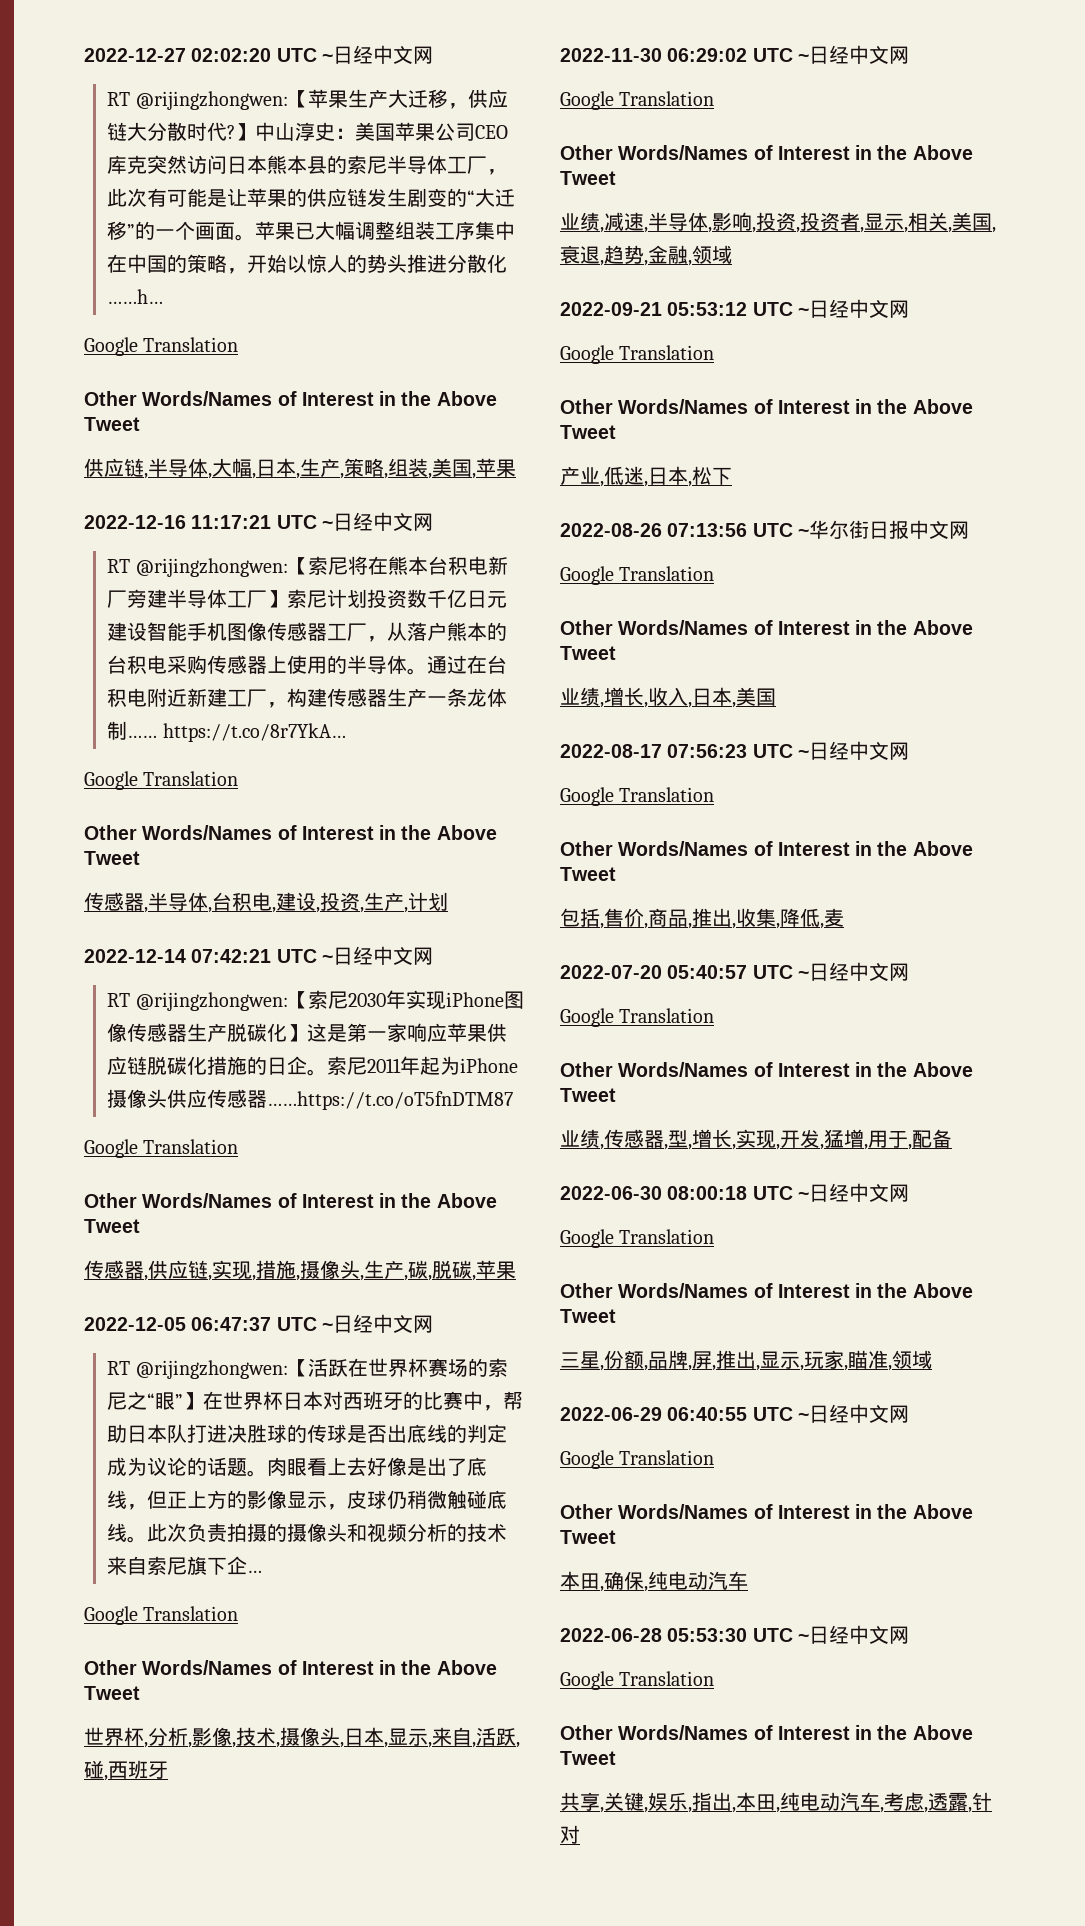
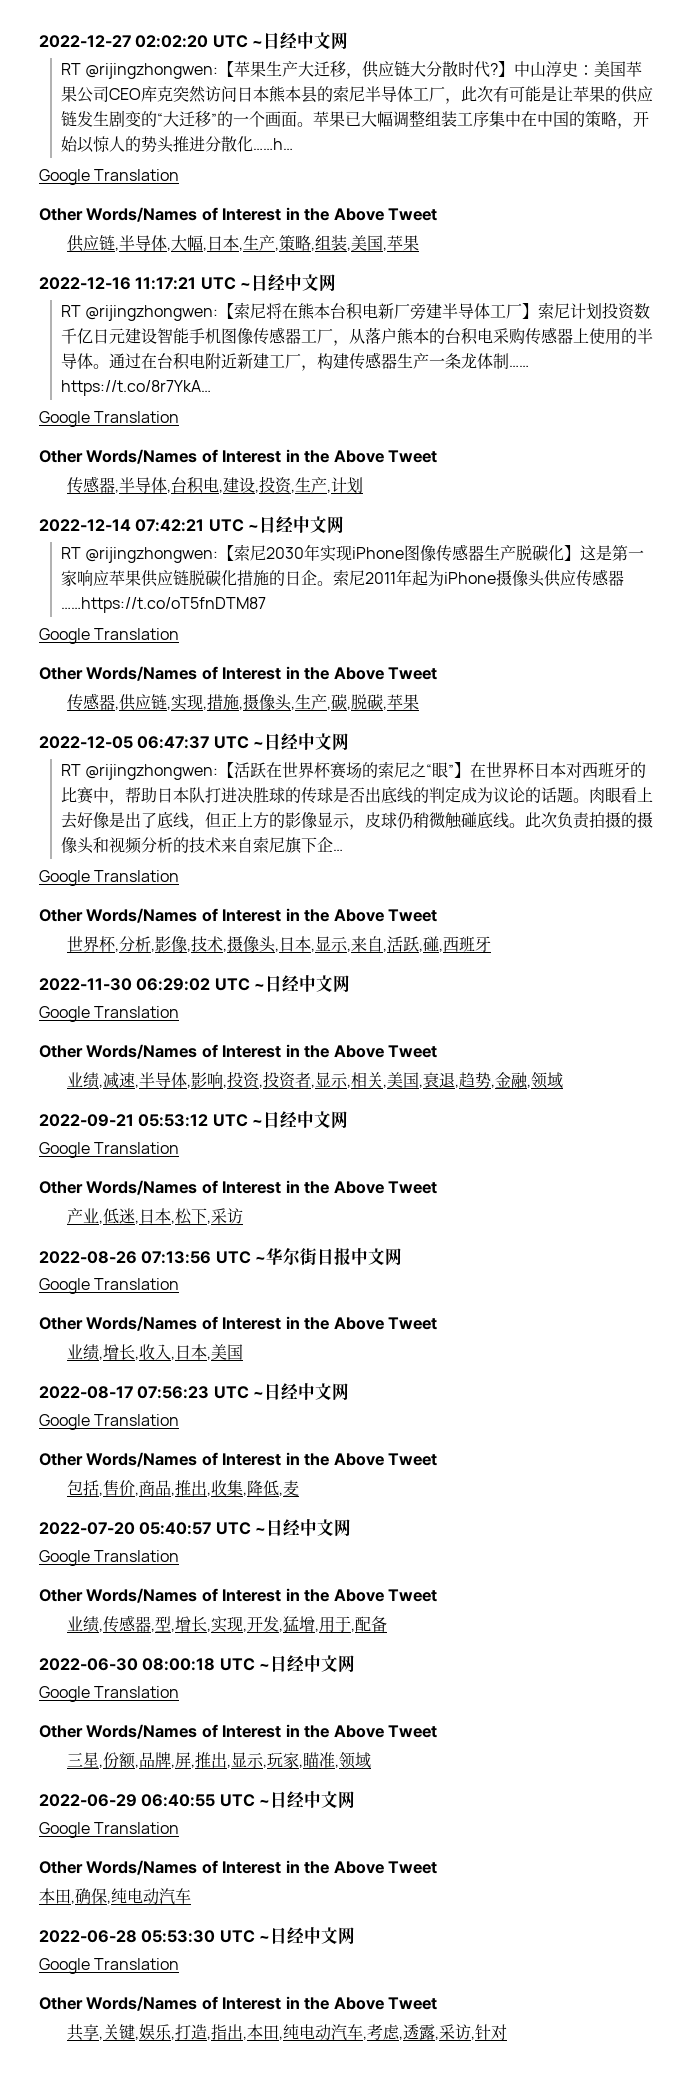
(732, 476) none -> [207,1208,244,1224] ,采访
(692, 1810) none -> [175,2024,212,2040] 打造,
(972, 1810) none -> [439,2024,476,2040] 采访,

